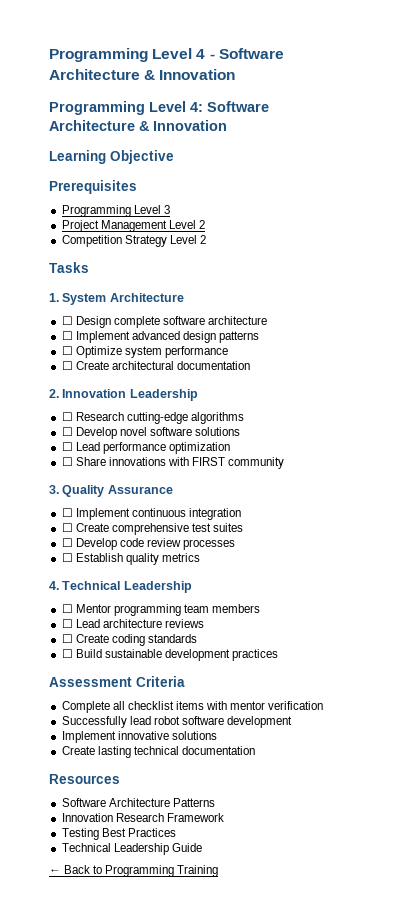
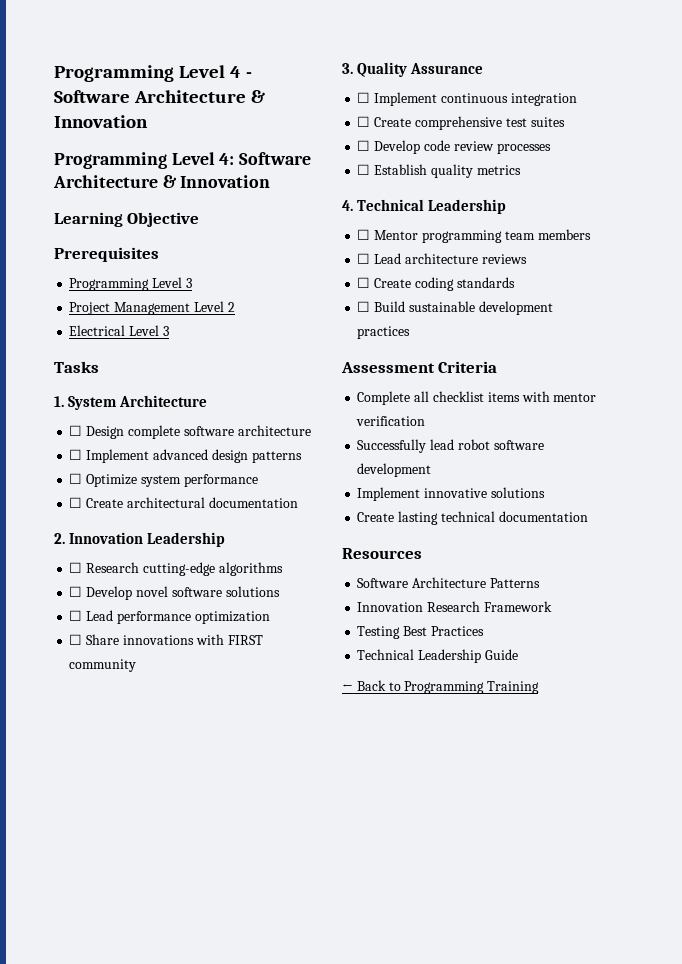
[61,235,206,247] Competition Strategy Level 2 -> [69,325,169,336] Electrical Level 3

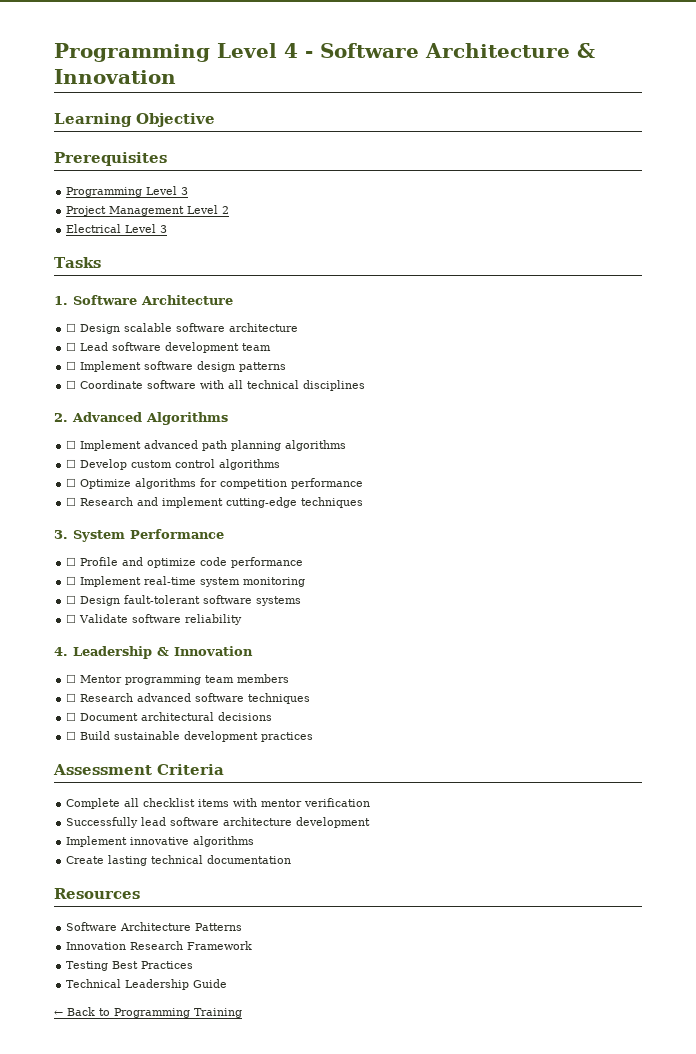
[54,152,312,169] [53,175,271,188] // Programming Level 4: Software Architecture & Innovation -> (176, 76) none
[68,396,118,410] System -> [73,295,137,305] Software
[127,425,311,439] [69,449,208,463] complete software architecture // ☐ Implement advanced -> [124,323,299,332] [66,342,272,353] [66,361,194,372] scalable software architecture // ☐ Lead software development team // ☐ Implement software
[86,474,258,487] [69,497,298,508] [54,532,226,547] [69,562,283,576] [69,586,280,600] [69,610,270,624] [69,634,263,645] [69,659,137,672] [342,62,484,77] [357,92,577,106] [357,116,565,130] [357,140,551,154] [357,164,521,178] Optimize system performance // ☐ Create architectural documentation // 2. Innovation Leadership // ☐ Research cutting-edge algorithms // ☐ Develop novel software solutions // ☐ Lead performance optimization // ☐ Share innovations with FIRST community // 3. Quality Assurance // ☐ Implement continuous integration // ☐ Create comprehensive test suites // ☐ Develop code review processes // ☐ Establish quality metrics -> [80,380,366,391] [54,412,228,425] [66,440,347,451] [66,459,281,470] [66,478,364,489] [66,497,364,508] [54,529,224,542] [66,557,304,568] [66,576,306,587] [66,595,302,606] [66,614,243,625] Coordinate software with all technical disciplines // 2. Advanced Algorithms // ☐ Implement advanced path planning algorithms // ☐ Develop custom control algorithms // ☐ Optimize algorithms for competition performance // ☐ Research and implement cutting-edge techniques // 3. System Performance // ☐ Profile and optimize code performance // ☐ Implement real-time system monitoring // ☐ Design fault-tolerant software systems // ☐ Validate software reliability
[357,199,507,214] Technical Leadership -> [73,646,253,659] Leadership & Innovation
[374,253,527,264] [357,277,515,291] Lead architecture reviews // ☐ Create coding standards -> [80,693,311,704] [66,712,273,721] Research advanced software techniques // ☐ Document architectural decisions
[457,439,544,450] robot software -> [170,817,293,826] software architecture
[490,487,545,498] solutions -> [193,836,255,847] algorithms

